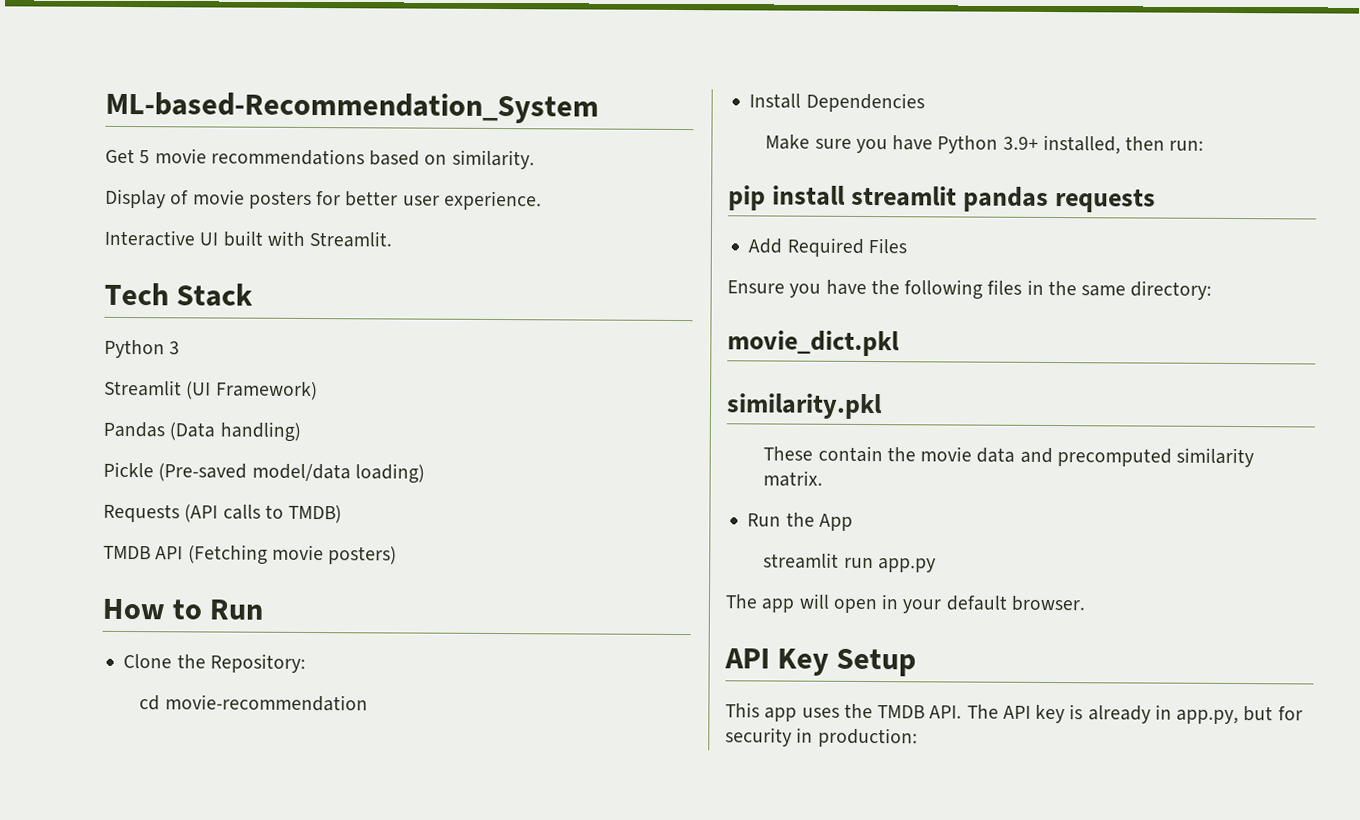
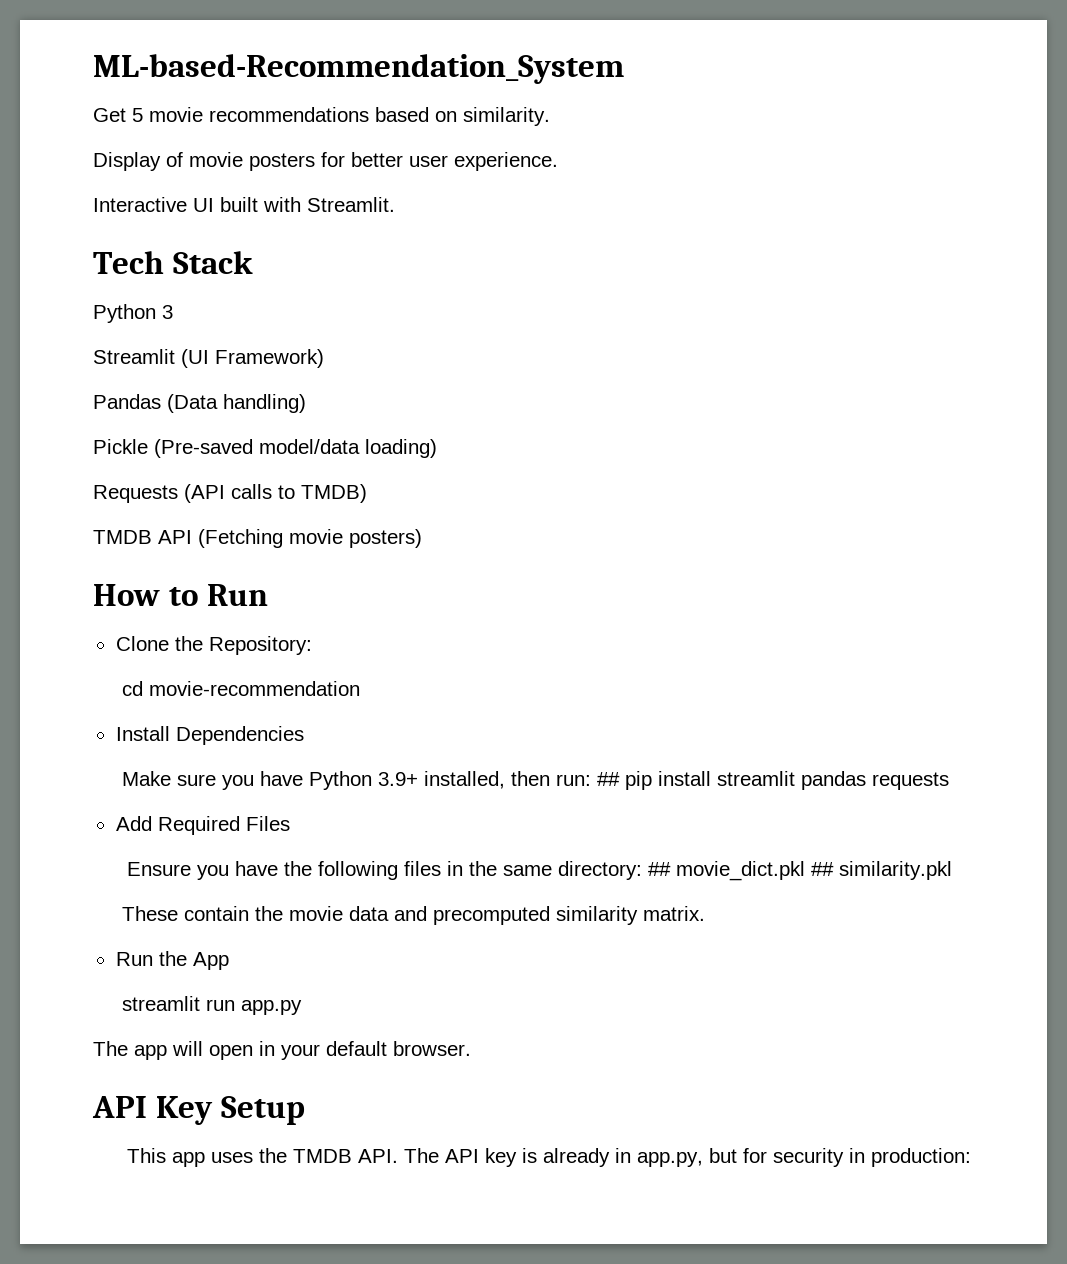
(1205, 145) // -> [597,772,621,786] ##
(1213, 290) // -> [647,862,671,876] ##
(900, 343) // -> [810,862,834,876] ##

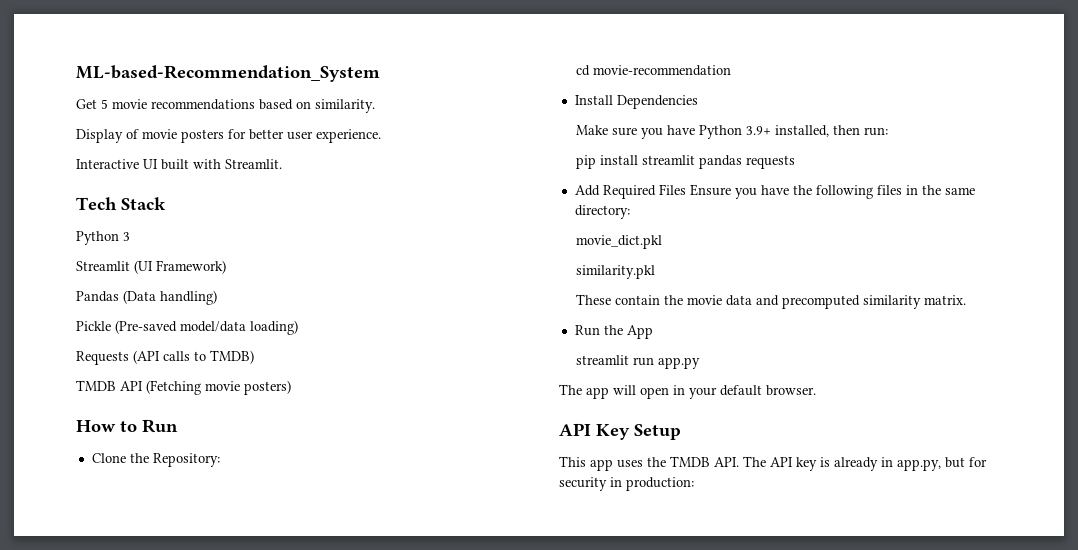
[597,772,621,786] ## -> (889, 131) //
(290, 823) // -> (686, 189) none
[647,862,671,876] ## -> (630, 212) //
[810,862,834,876] ## -> (663, 242) //

